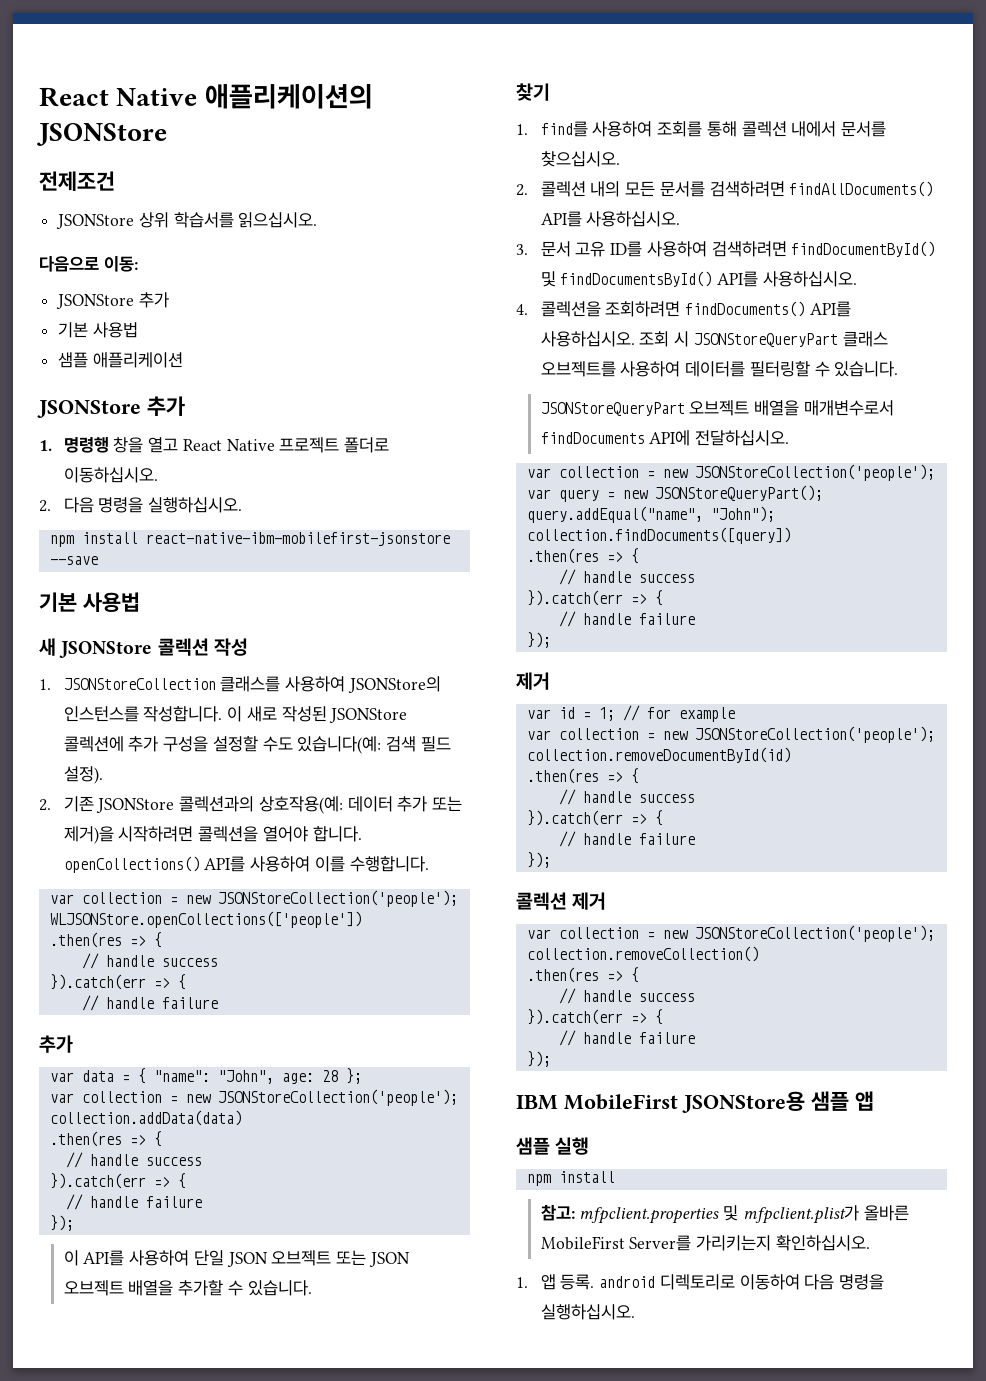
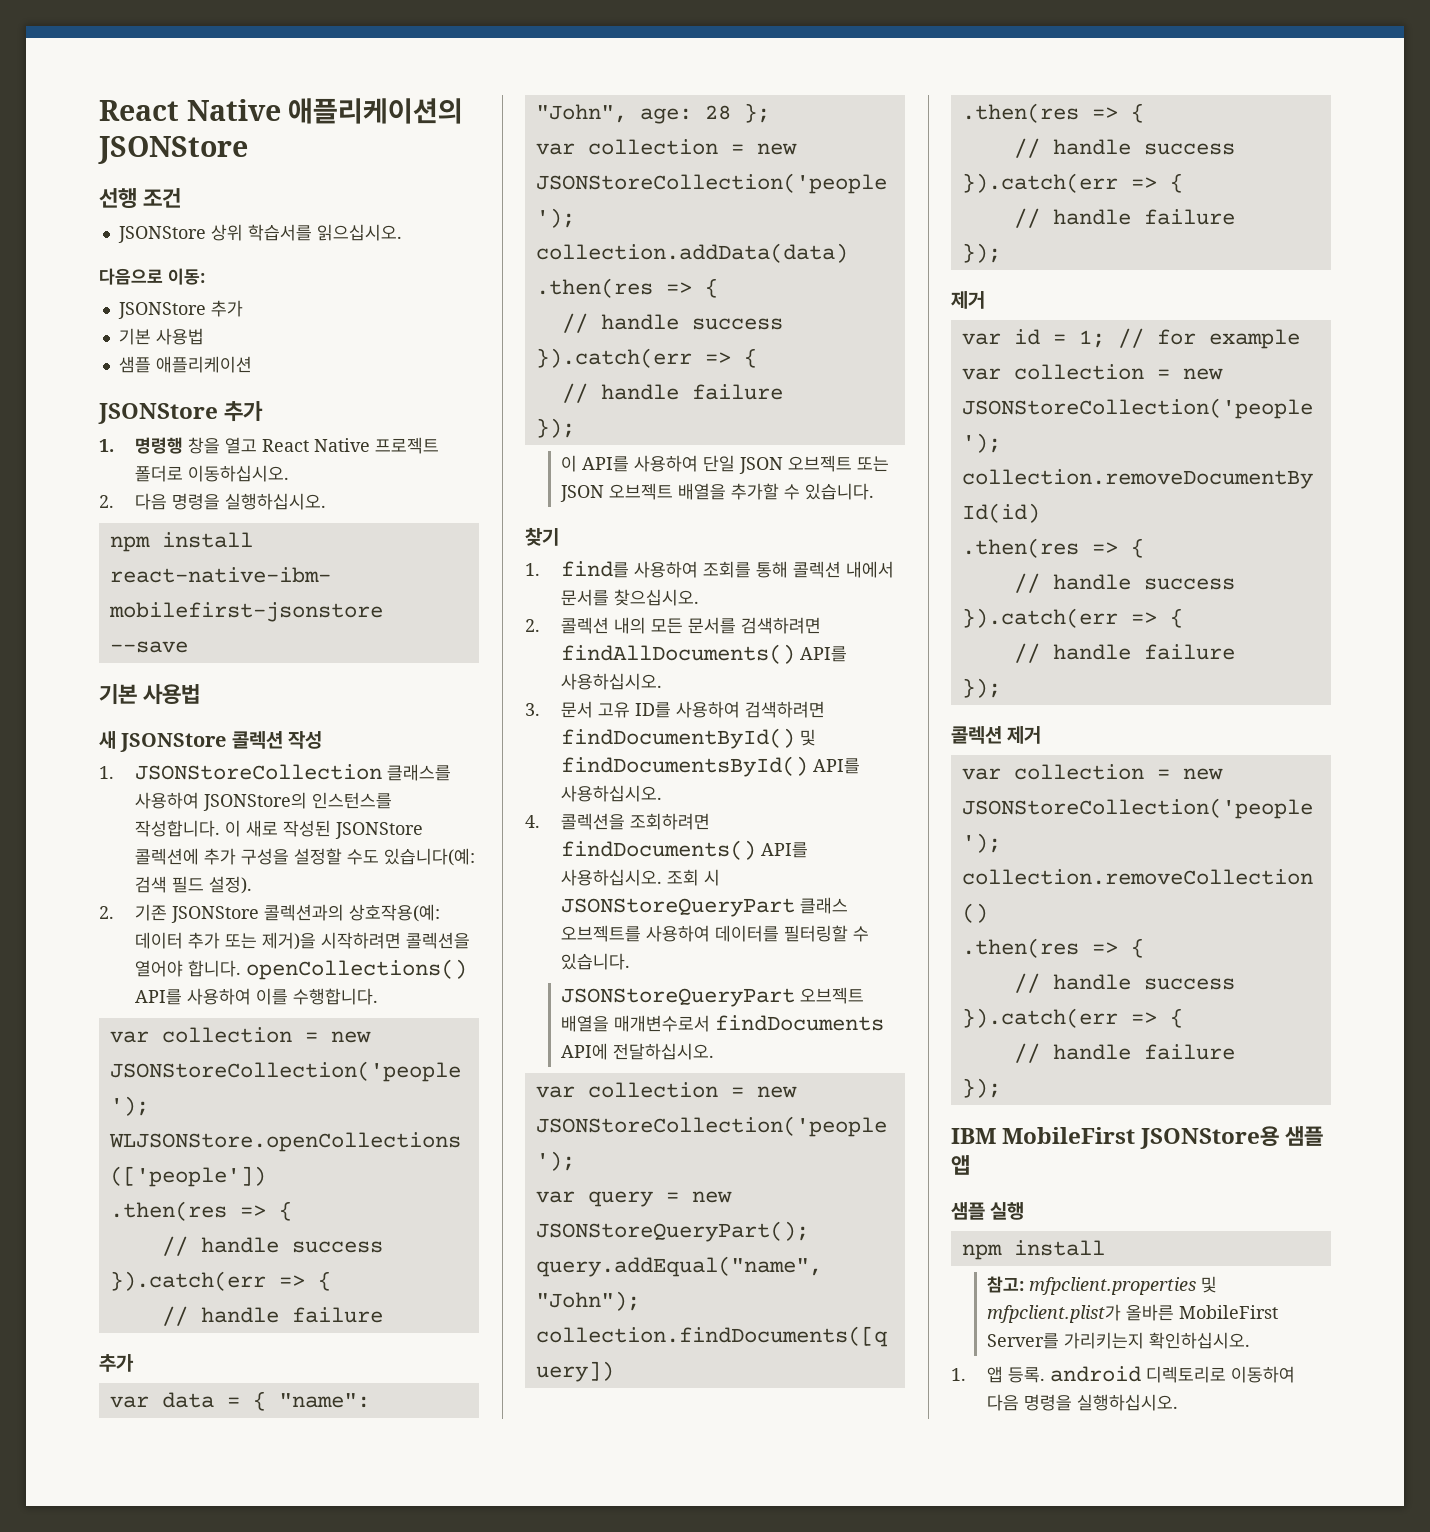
[39,171,115,191] 전제조건 -> [99,188,182,209] 선행 조건

